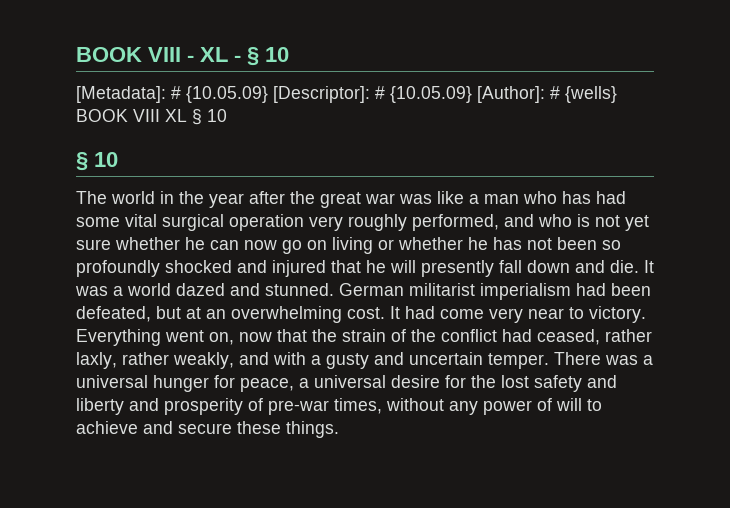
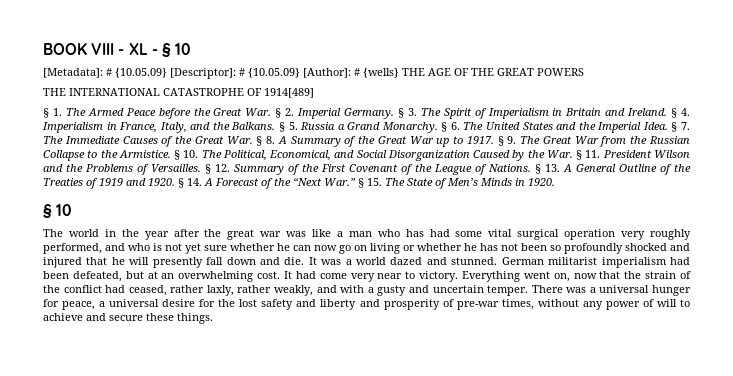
[76,109,227,125] BOOK VIII XL § 10 -> [402,68,584,76] [43,88,314,98] [43,108,690,119] [42,122,691,133] [43,136,690,147] [43,150,690,161] [43,164,691,175] [43,177,555,189] THE AGE OF THE GREAT POWERS // THE INTERNATIONAL CATASTROPHE OF 1914[489] // § 1. The Armed Peace before the Great War. § 2. Imperial Germany. § 3. The Spirit of Imperialism in Britain and Ireland. § 4. Imperialism in France, Italy, and the Balkans. § 5. Russia a Grand Monarchy. § 6. The United States and the Imperial Idea. § 7. The Immediate Causes of the Great War. § 8. A Summary of the Great War up to 1917. § 9. The Great War from the Russian Collapse to the Armistice. § 10. The Political, Economical, and Social Disorganization Caused by the War. § 11. President Wilson and the Problems of Versailles. § 12. Summary of the First Covenant of the League of Nations. § 13. A General Outline of the Treaties of 1919 and 1920. § 14. A Forecast of the “Next War.” § 15. The State of Men’s Minds in 1920.

